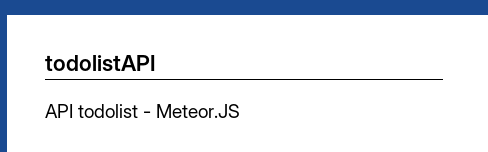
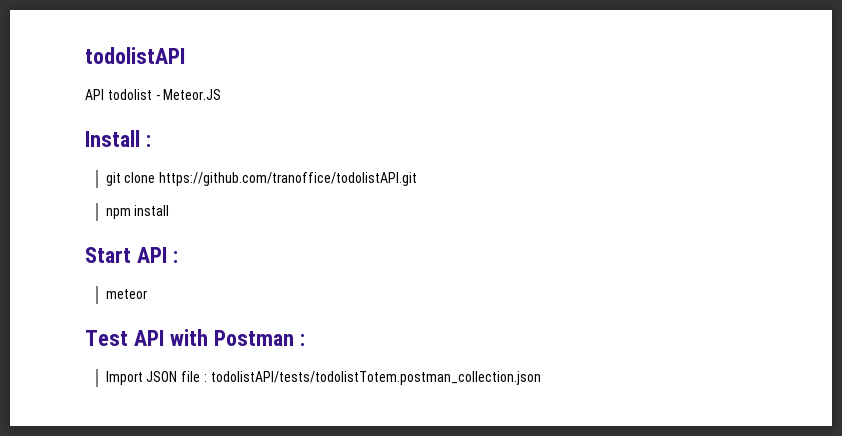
(241, 111) none -> [85,130,151,147] [105,172,418,186] [105,205,170,219] [85,247,178,263] [105,289,147,299] [85,329,305,346] [105,371,541,385] // Install : // git clone https://github.com/tranoffice/todolistAPI.git // npm install // Start API : // meteor // Test API with Postman : // Import JSON file : todolistAPI/tests/todolistTotem.postman_collection.json

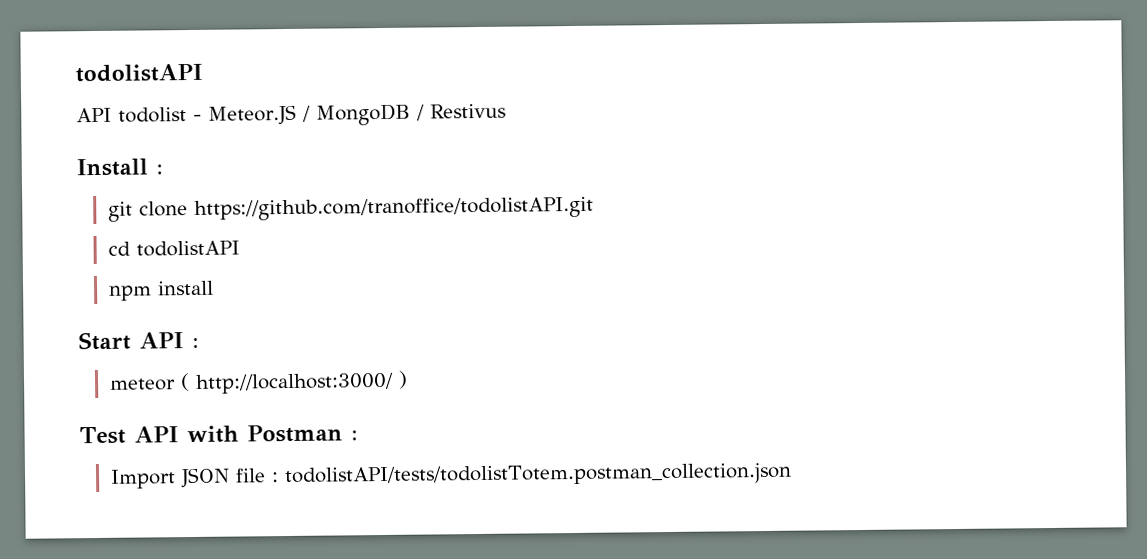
(222, 94) none -> [301,103,506,126] / MongoDB / Restivus
(418, 179) none -> [107,240,240,257] // cd todolistAPI
(147, 294) none -> [179,370,408,394] ( http://localhost:3000/ )

